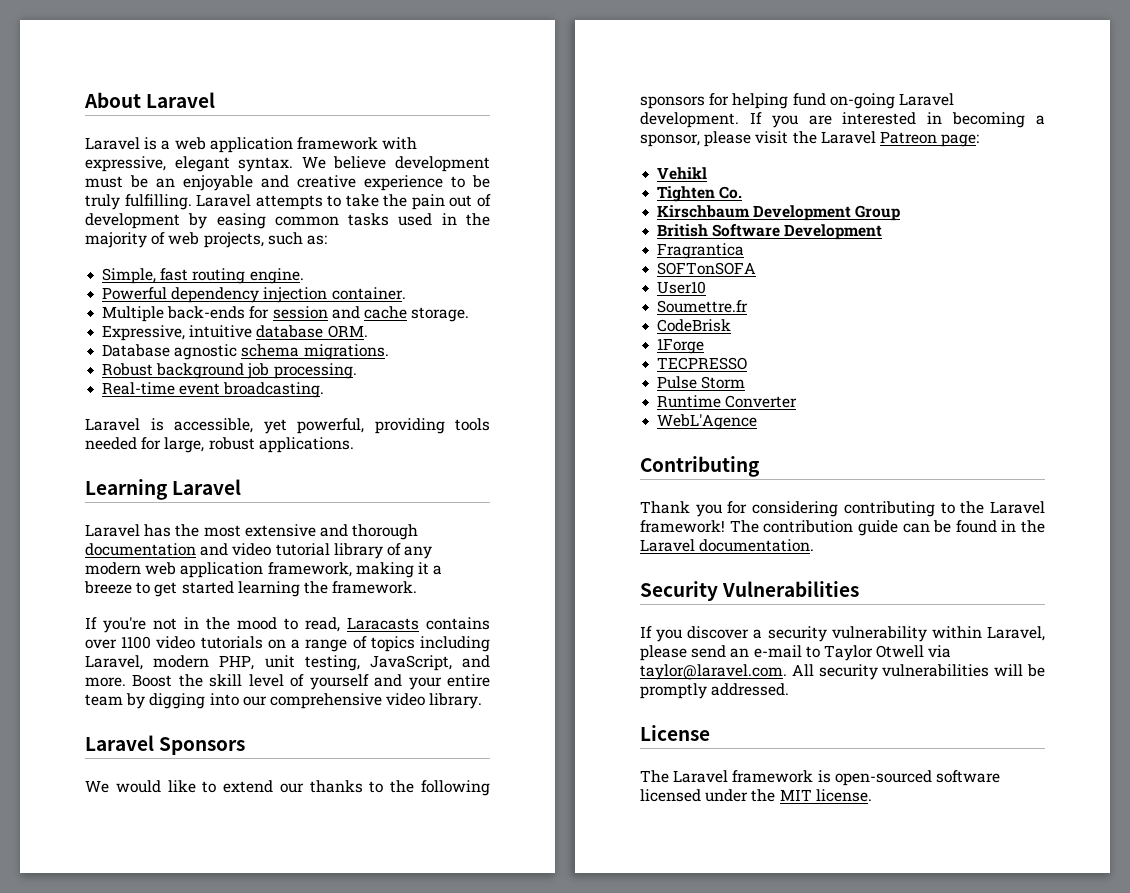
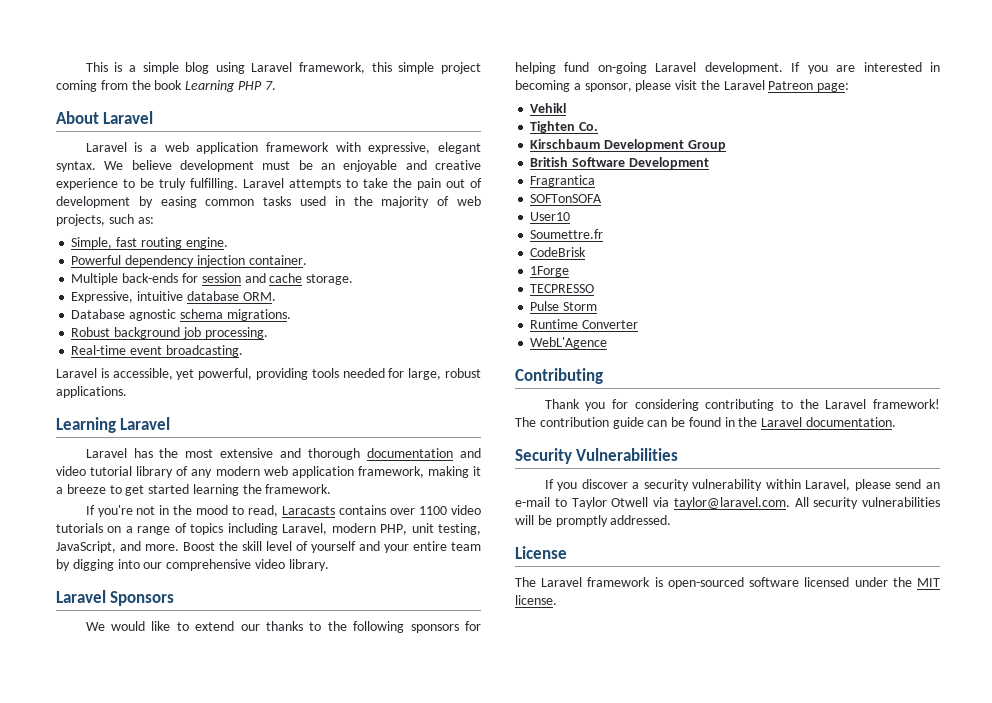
(84, 100) none -> [85,62,481,74] [56,80,276,92] This is a simple blog using Laravel framework, this simple project coming from the book Learning PHP 7. //

